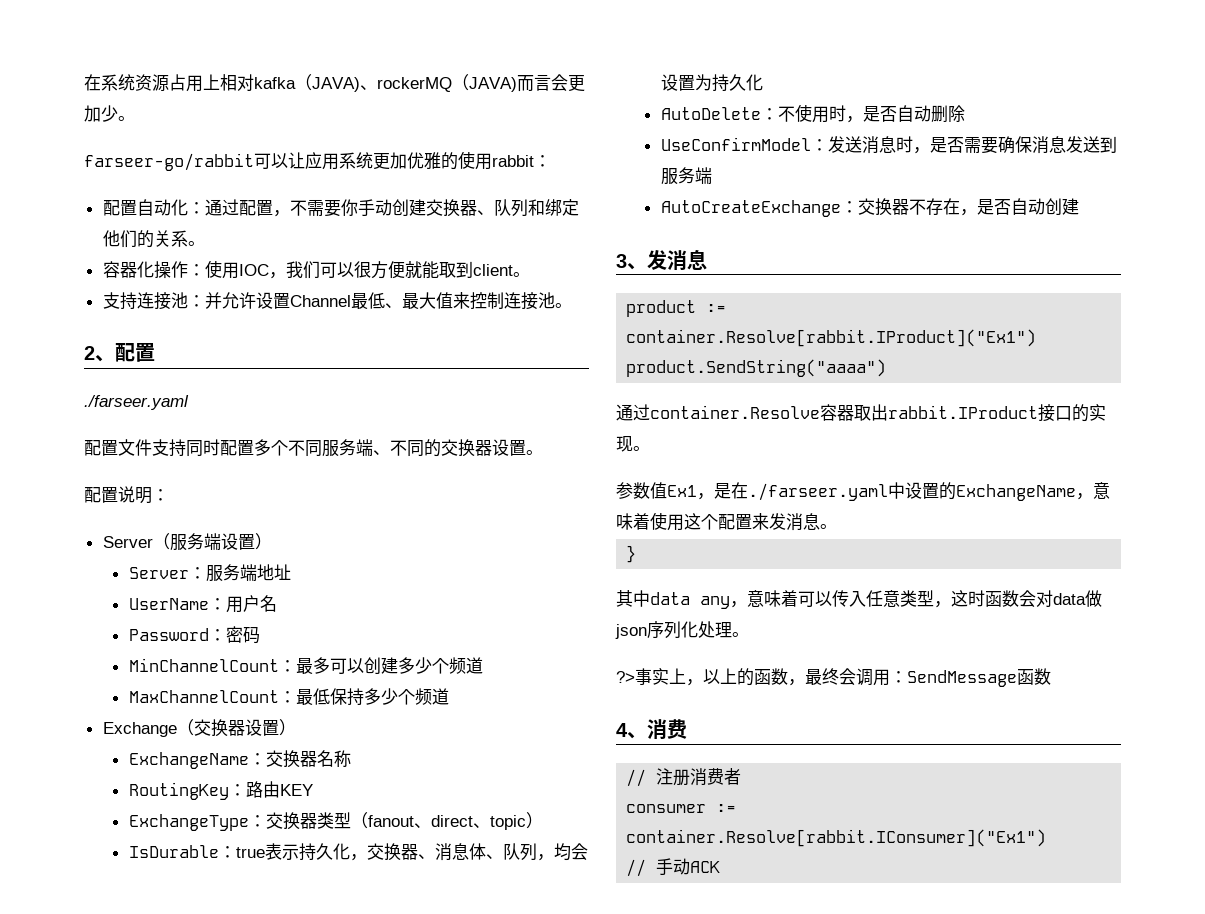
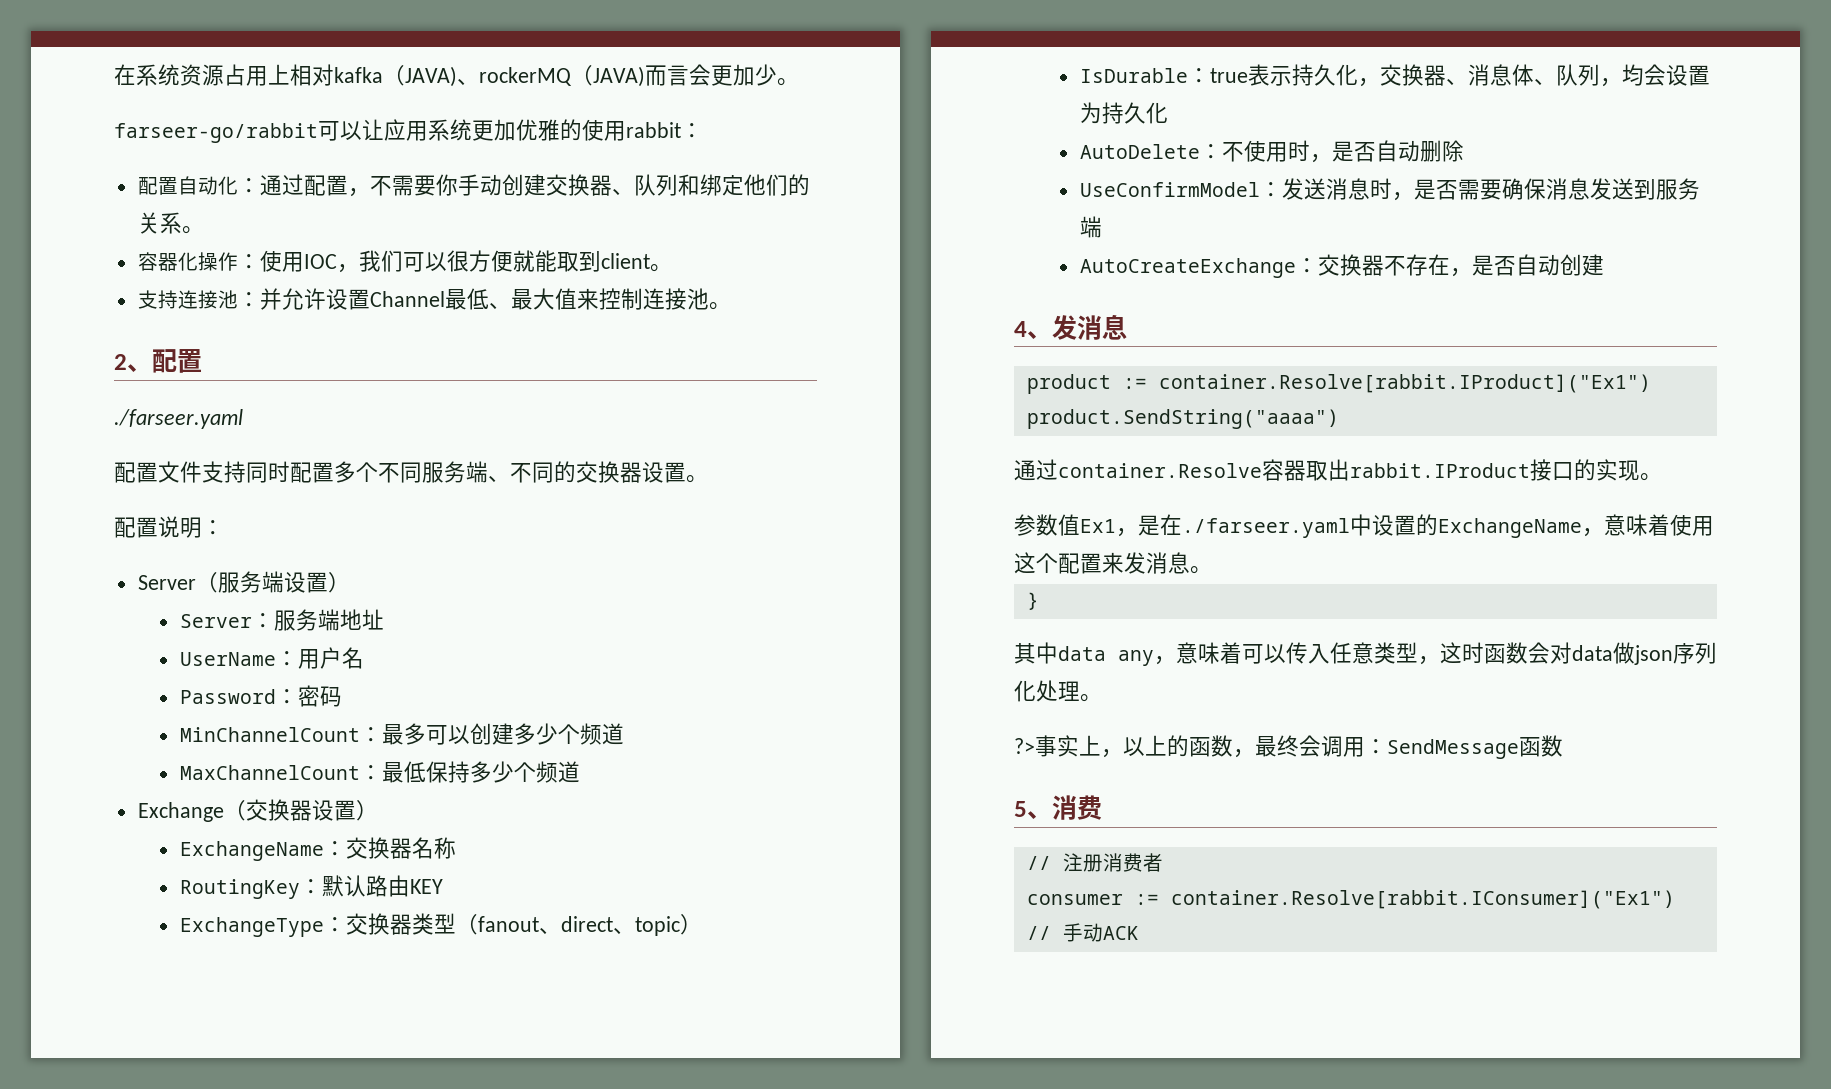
(246, 790) none -> [321,875,366,897] 默认
[616,254,627,268] 3 -> [1014,321,1027,337] 4
[616,723,628,737] 4 -> [1014,801,1027,817] 5

